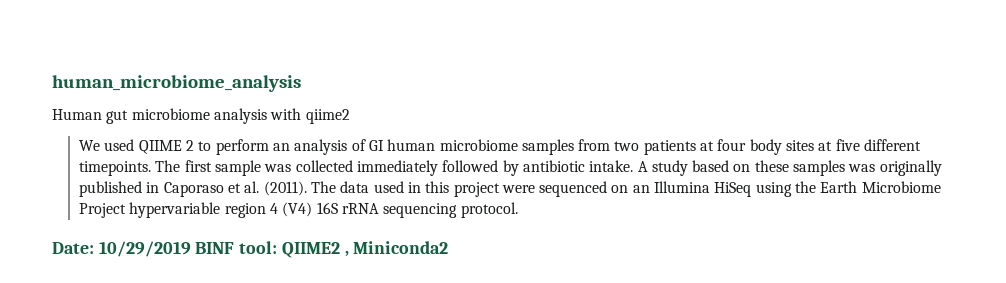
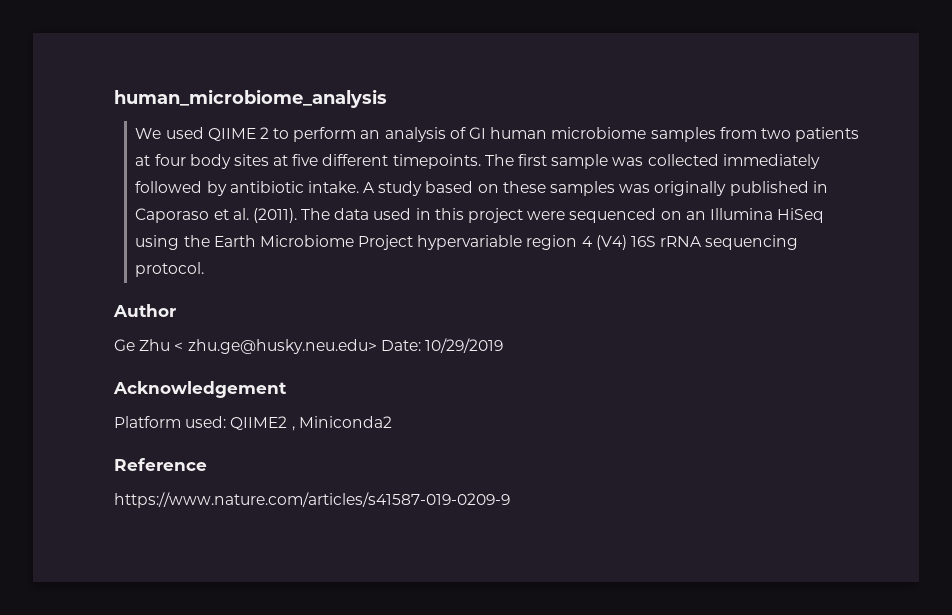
[52,108,350,124] // Human gut microbiome analysis with qiime2 -> (387, 98) none
(518, 210) none -> [113,304,176,317] [114,339,377,354] Author // Ge Zhu < zhu.ge@husky.neu.edu>
[195,241,278,254] BINF tool: -> [113,381,287,398] [114,416,227,428] // Acknowledgement // Platform used:
(449, 247) none -> [114,458,207,471] [114,492,510,508] // Reference // https://www.nature.com/articles/s41587-019-0209-9

